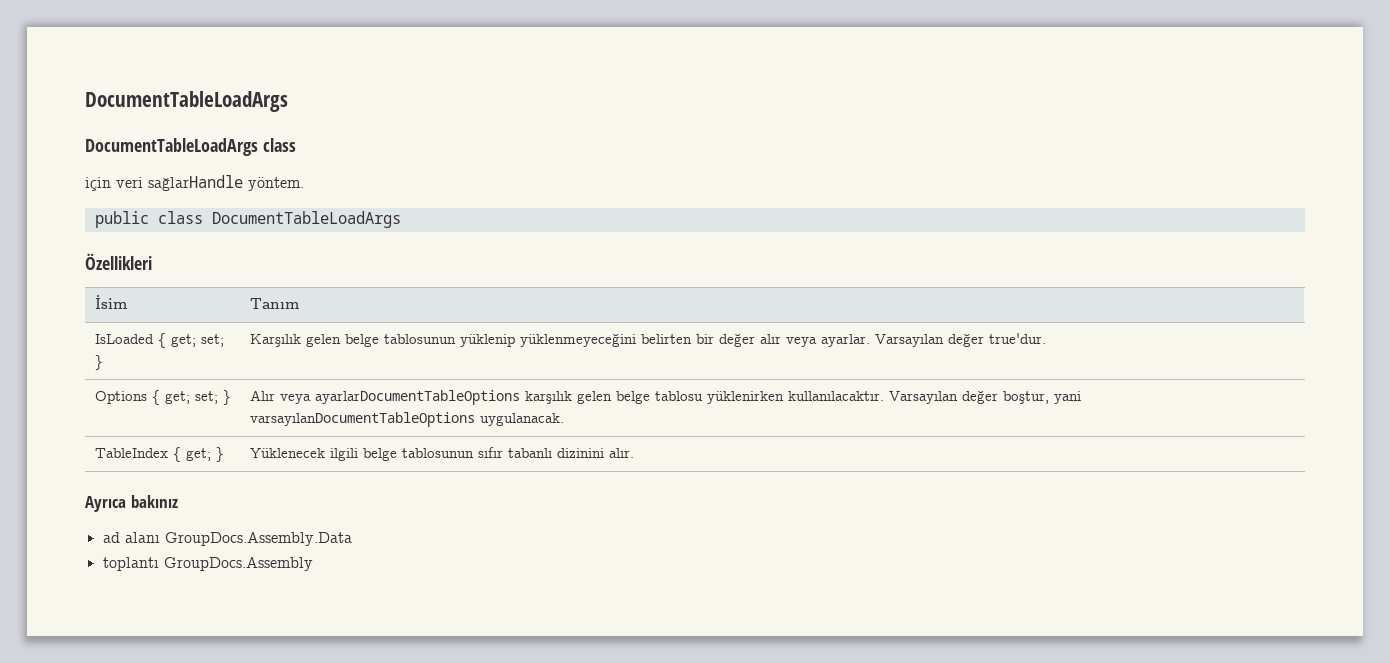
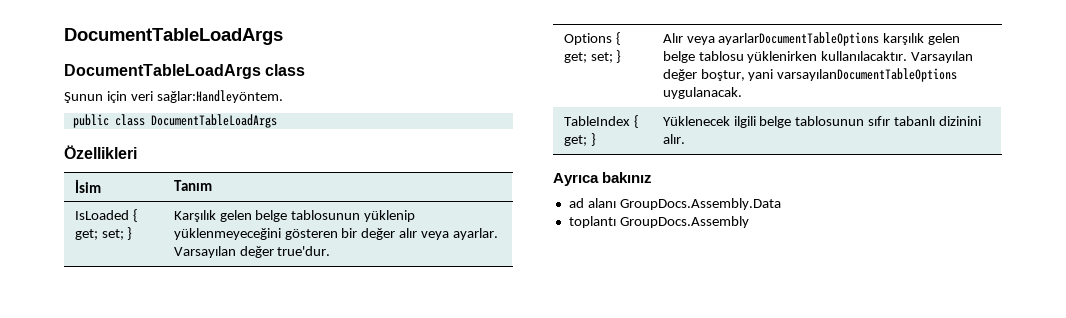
(296, 145) none -> [64,92,103,103] Şunun
[148,175,304,191] sağlarHandle yöntem. -> [156,90,283,103] sağlar:Handleyöntem.
[640,334,692,344] belirten -> [284,229,338,240] gösteren

